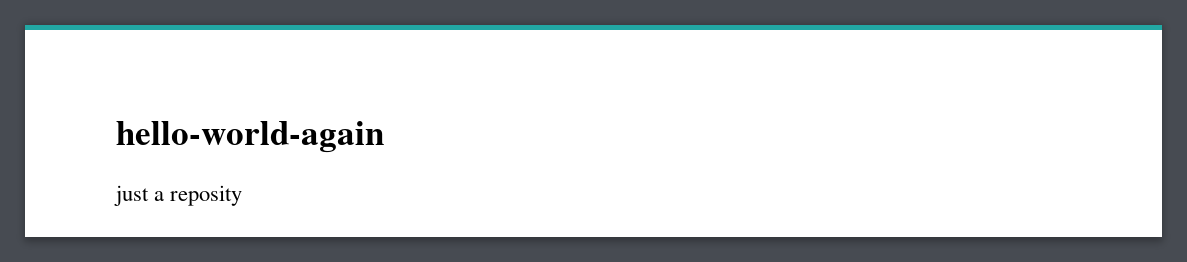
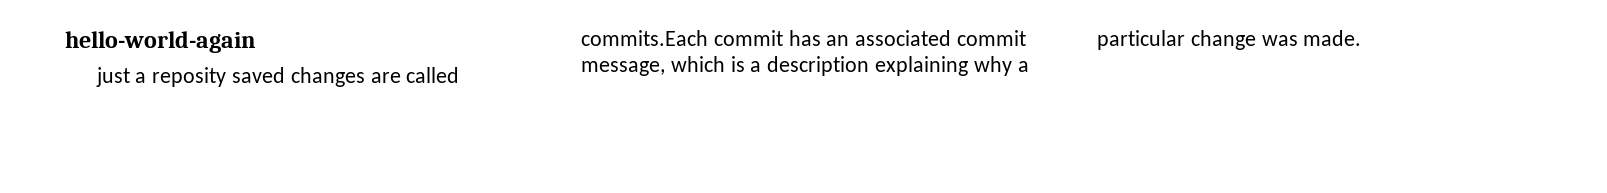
(243, 195) none -> [231,67,460,87] [581,30,1027,46] [581,56,1029,76] [1097,30,1362,50] saved changes are called commits.Each commit has an associated commit message, which is a description explaining why a particular change was made.

